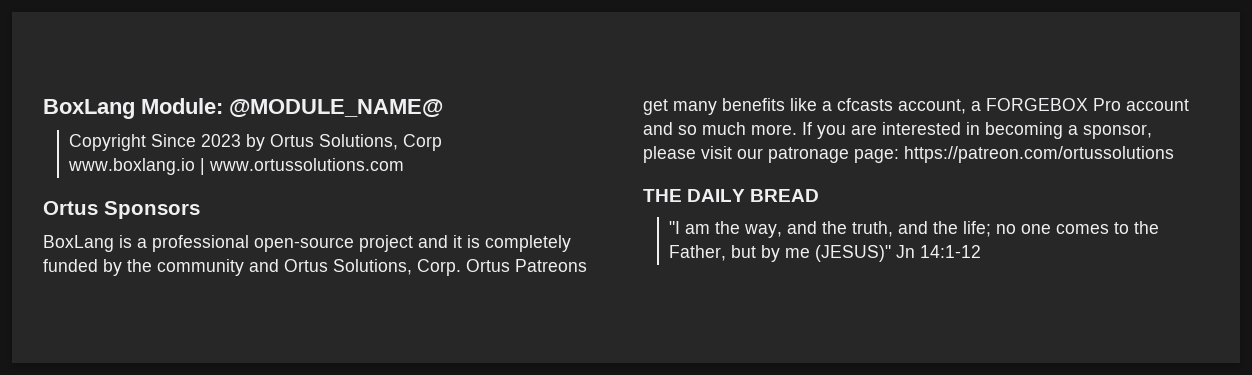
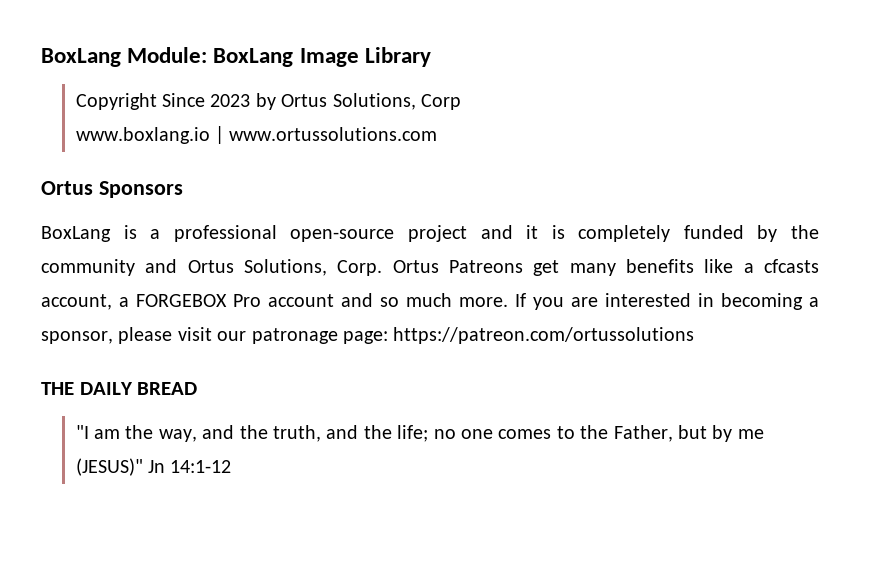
[229,99,443,118] @MODULE_NAME@ -> [213,47,431,67] BoxLang Image Library

